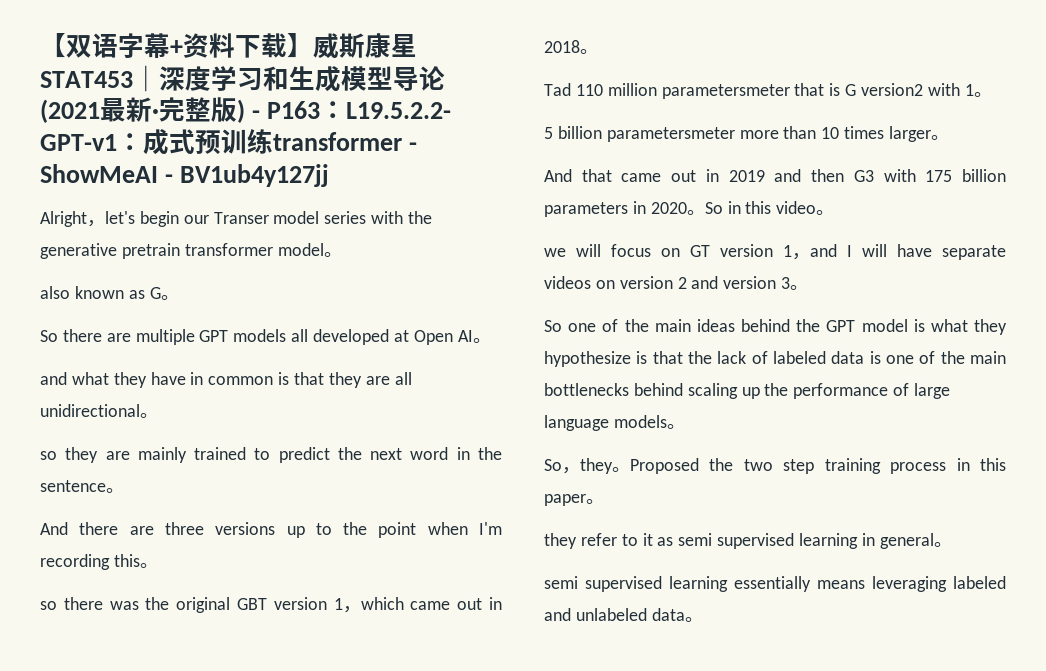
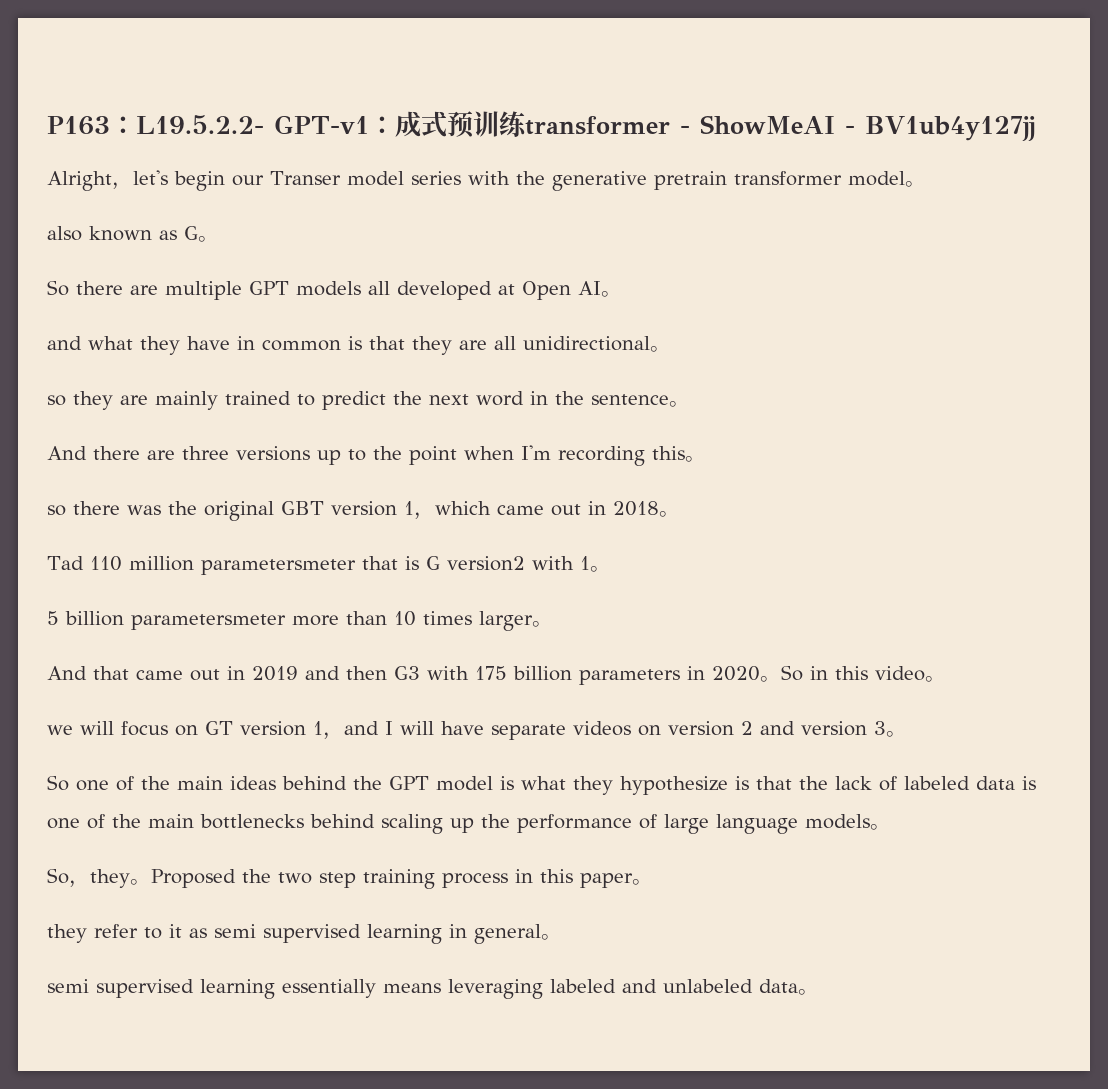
[40,33,417,58] [40,65,445,92] [40,97,260,123] 【双语字幕+资料下载】威斯康星STAT453｜深度学习和生成模型导论(2021最新·完整版) - -> (47, 125) none

